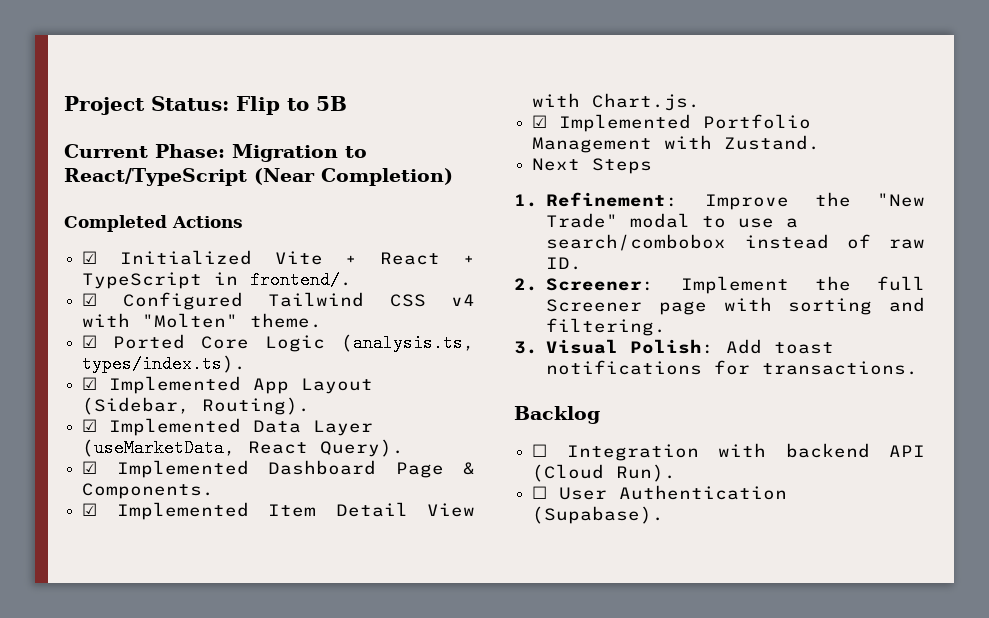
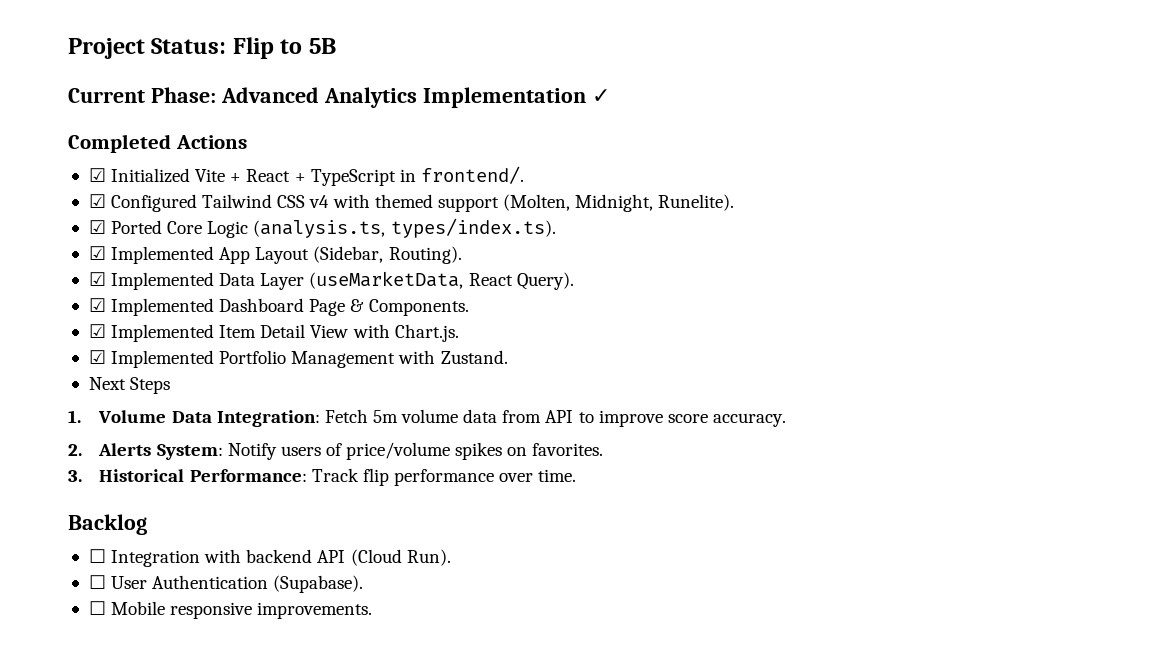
[232,144,367,162] [64,168,453,186] Migration to React/TypeScript (Near Completion) -> [220,87,610,108] Advanced Analytics Implementation ✓
[142,313,323,328] "Molten" theme. -> [374,194,735,212] themed support (Molten, Midnight, Runelite).
[546,192,925,210] [546,213,799,228] [546,234,925,251] [546,257,583,270] [514,276,925,294] [546,297,925,315] [546,318,667,336] [514,339,835,354] [546,360,919,375] Refinement: Improve the "New Trade" modal to use a search/combobox instead of raw ID. // 2. Screener: Implement the full Screener page with sorting and filtering. // 3. Visual Polish: Add toast notifications for transactions. -> [98,409,787,427] [68,442,604,460] [68,468,577,486] Volume Data Integration: Fetch 5m volume data from API to improve score accuracy. // 2. Alerts System: Notify users of price/volume spikes on favorites. // 3. Historical Performance: Track flip performance over time.
(665, 515) none -> [88,601,373,619] // ☐ Mobile responsive improvements.

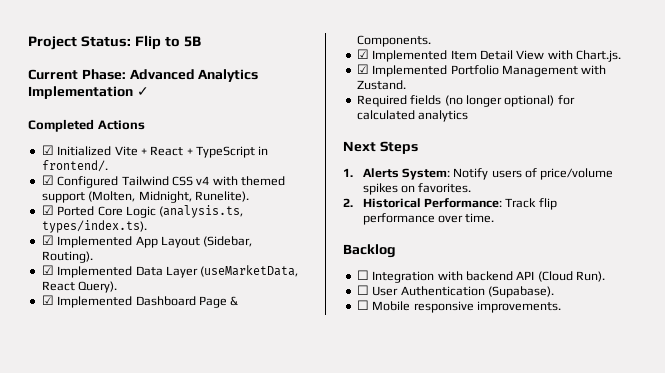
[88,377,171,394] [68,409,787,427] [68,444,82,456] Next Steps // 1. Volume Data Integration: Fetch 5m volume data from API to improve score accuracy. // 2. -> [356,95,575,107] [356,110,469,122] [343,141,418,154] [343,168,353,177] Required fields (no longer optional) for calculated analytics // Next Steps // 1.
[68,470,82,482] 3. -> [343,198,353,207] 2.

